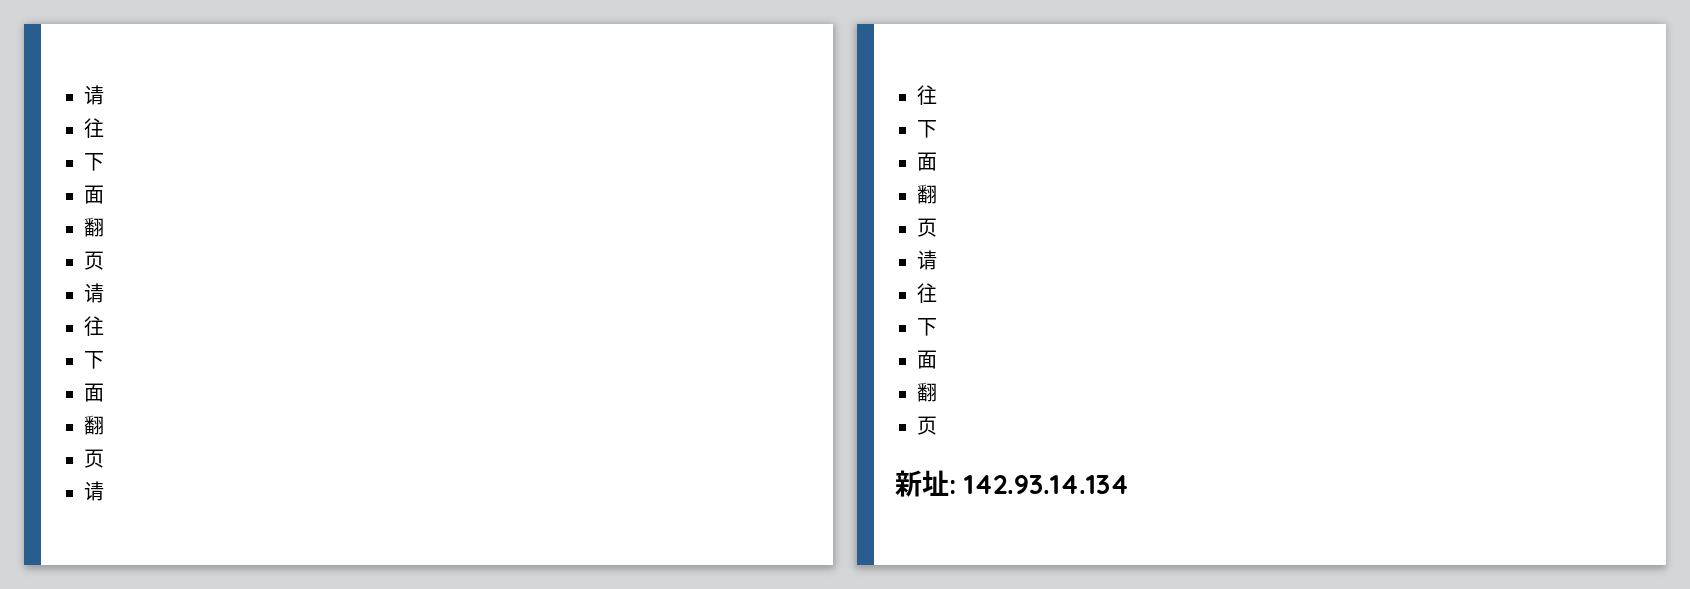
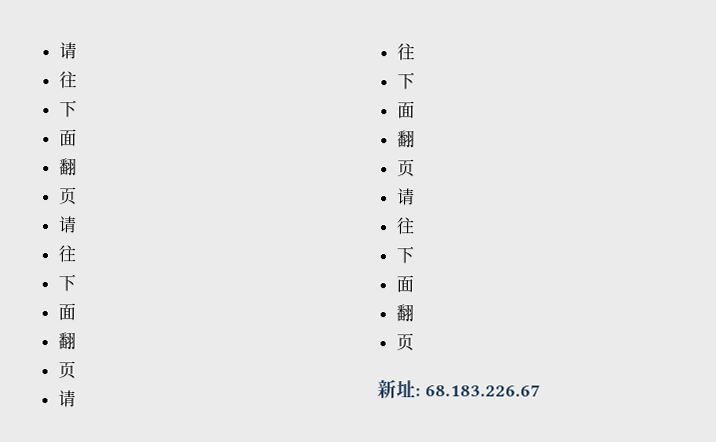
[964,475,1129,494] 142.93.14.134 -> [425,384,541,397] 68.183.226.67

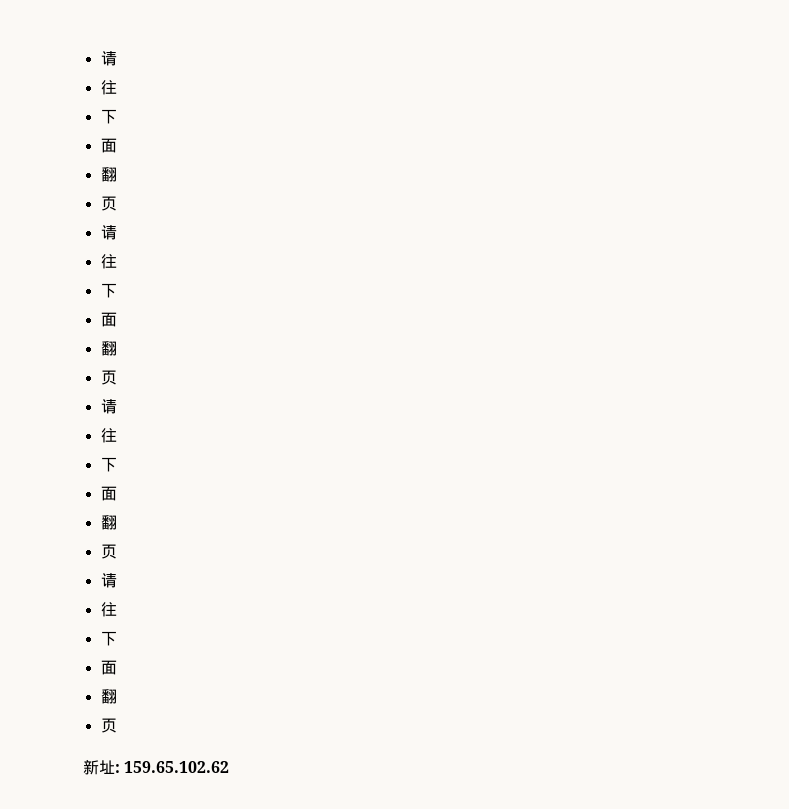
[425,384,541,397] 68.183.226.67 -> [124,761,230,773] 159.65.102.62

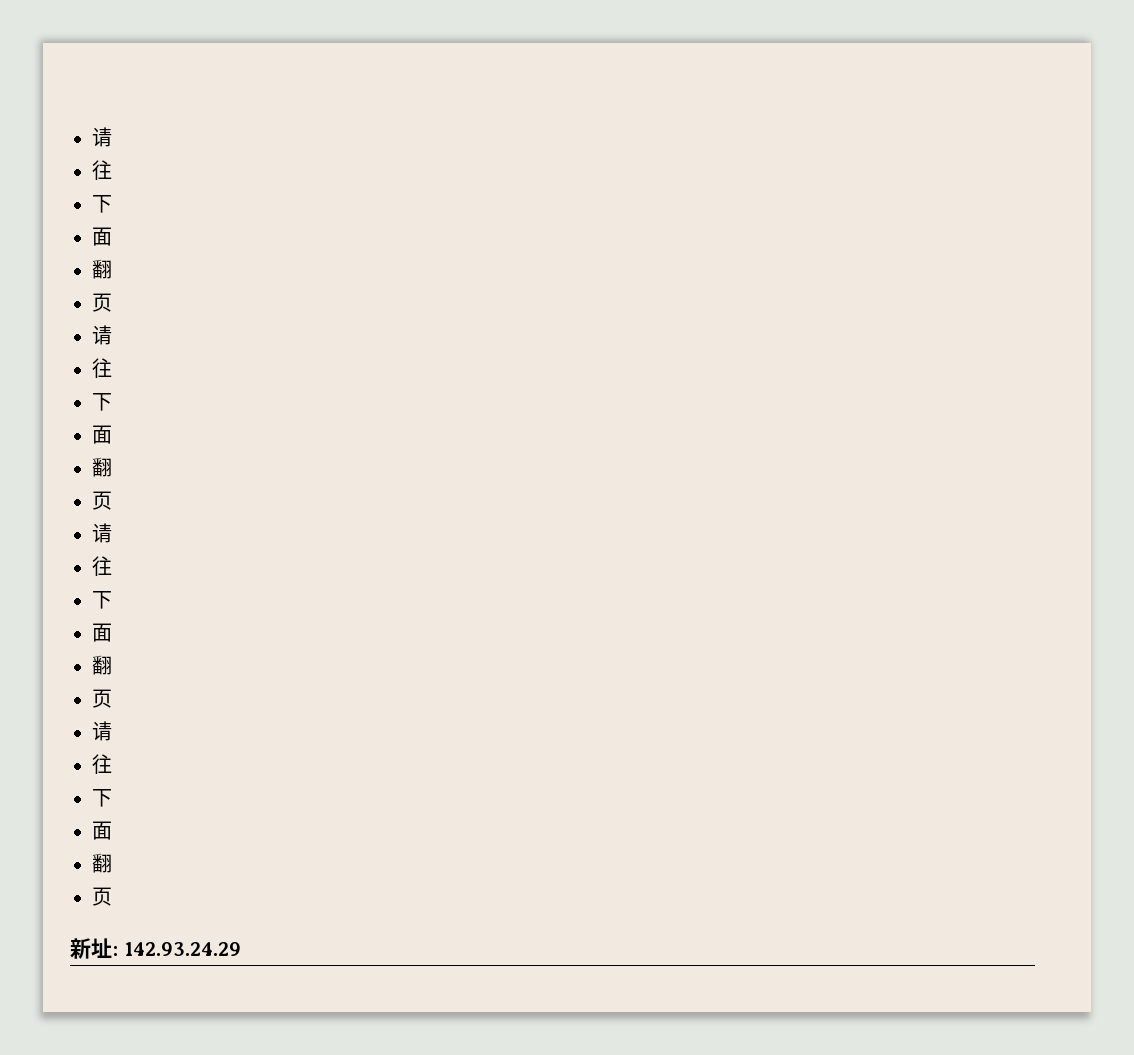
[124,761,230,773] 159.65.102.62 -> [123,942,241,956] 142.93.24.29

